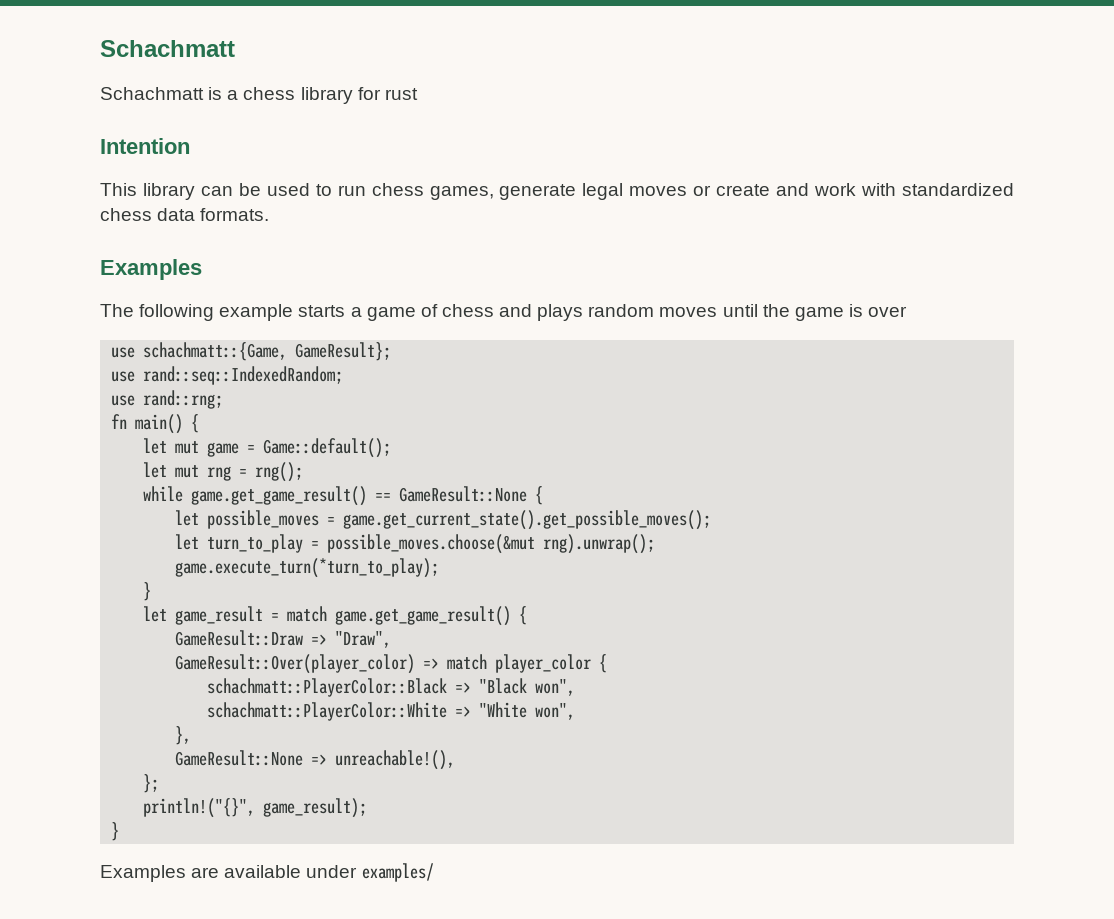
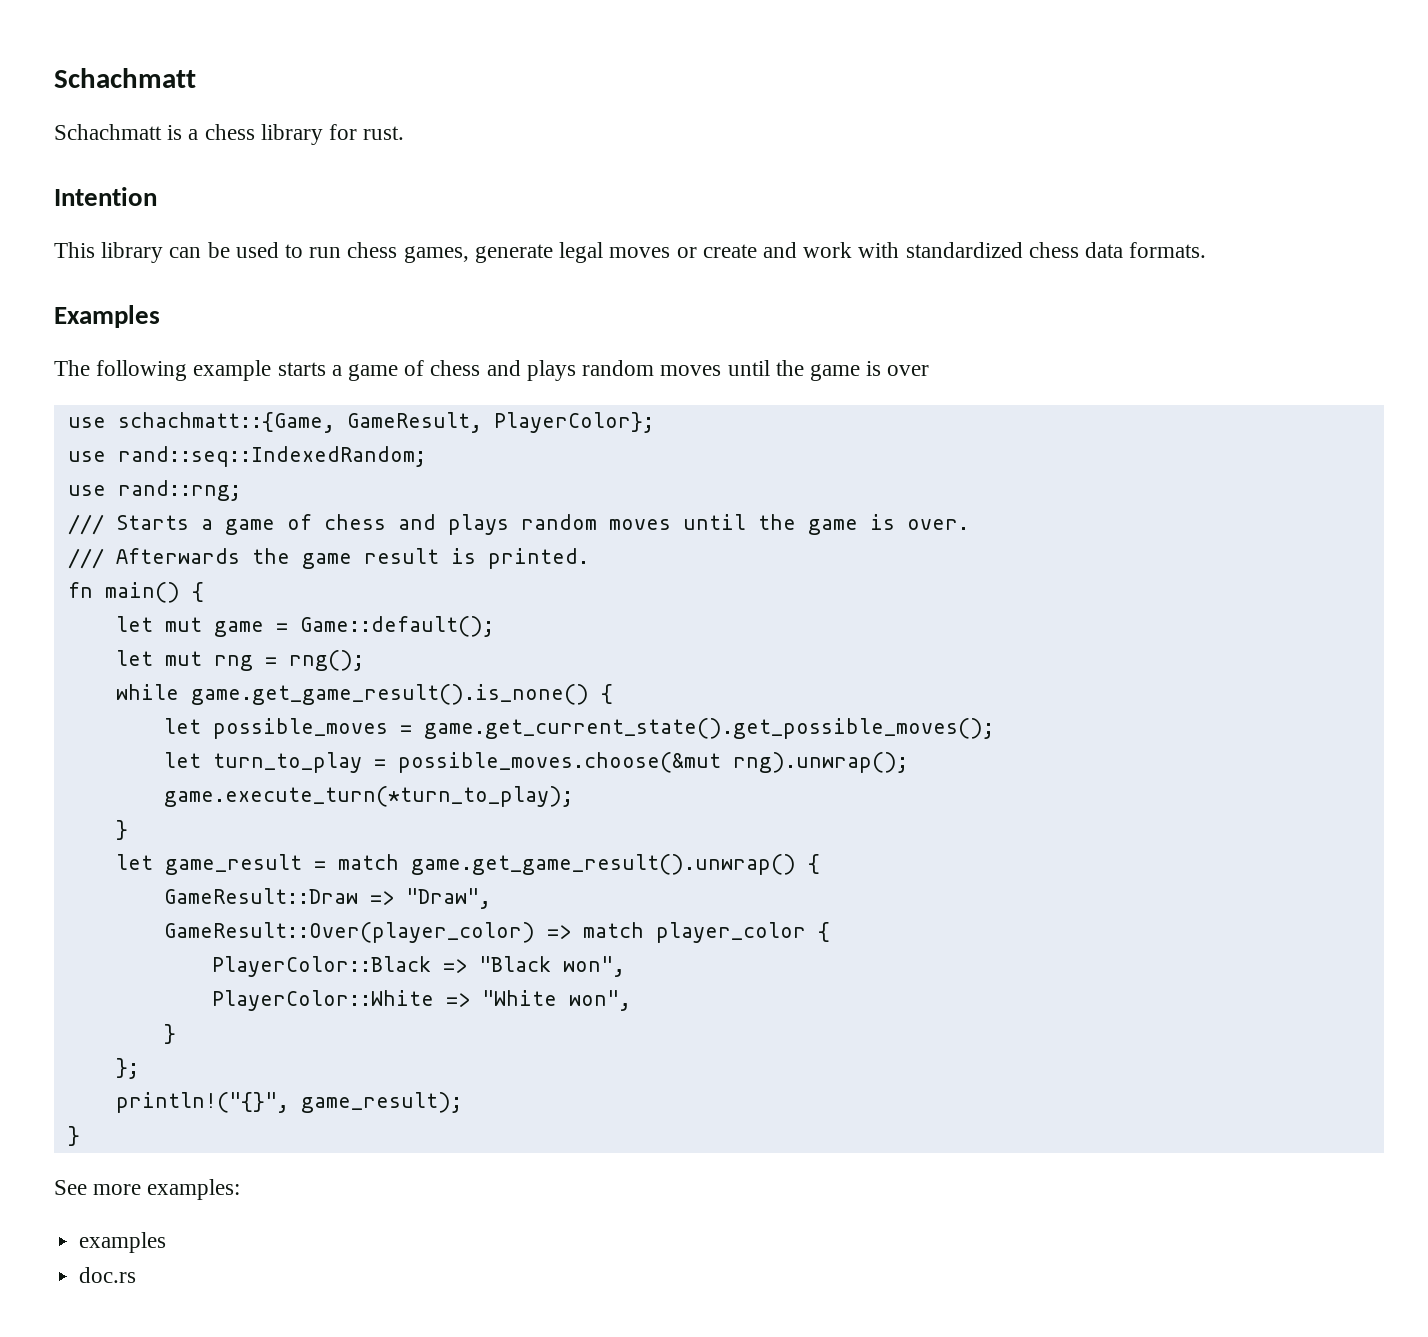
[384,88,418,100] rust -> [363,126,405,140] rust.
[295,342,392,361] GameResult}; -> [346,412,654,433] GameResult, PlayerColor};
(224, 399) none -> [67,514,969,535] [67,548,589,569] // /// Starts a game of chess and plays random moves until the game is over. // /// Afterwards the game result is printed.
[191,486,528,506] game.get_game_result() == GameResult::None -> [190,684,589,705] game.get_game_result().is_none()
[335,606,512,626] game.get_game_result() -> [410,854,796,875] game.get_game_result().unwrap()
[207,678,448,697] schachmatt::PlayerColor::Black -> [211,956,431,977] PlayerColor::Black
[207,702,448,721] schachmatt::PlayerColor::White -> [211,990,434,1011] PlayerColor::White
[175,726,192,745] [175,750,456,770] }, // GameResult::None => unreachable!(), -> [163,1024,176,1044] }
[100,863,434,882] Examples are available under examples/ -> [54,1179,241,1200] [79,1232,167,1253] [79,1267,137,1283] See more examples: // examples // doc.rs

